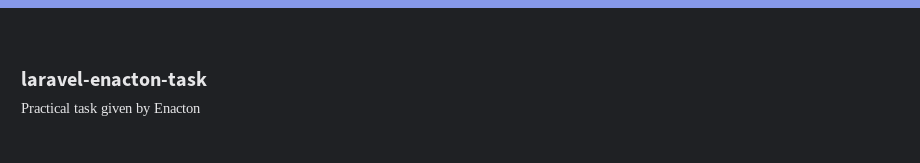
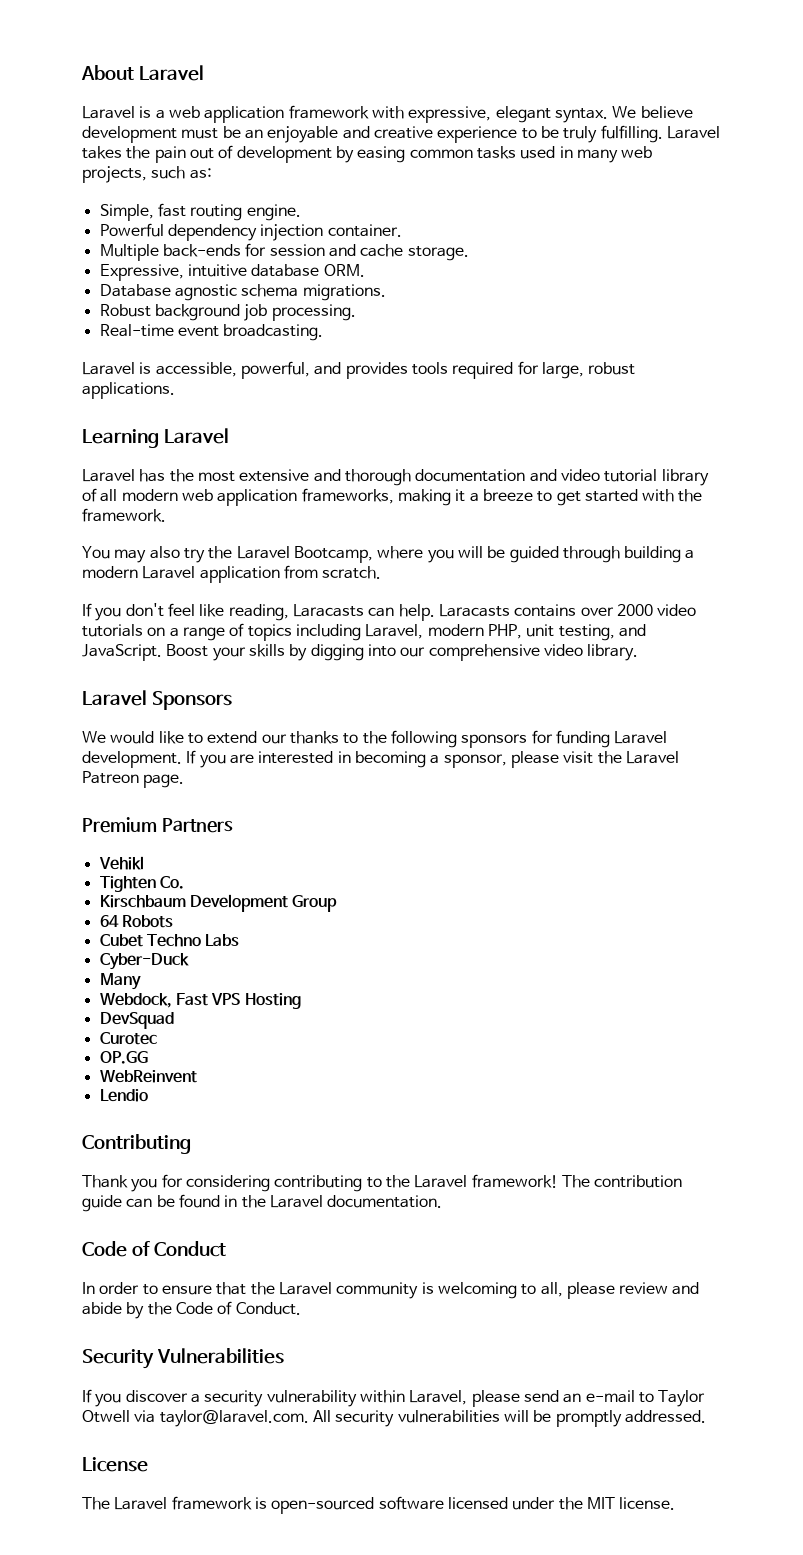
[21,71,207,87] [21,103,201,116] laravel-enacton-task // Practical task given by Enacton -> [81,65,204,81] [82,105,693,123] [82,125,720,143] [82,145,653,163] [82,166,212,183] [99,203,301,221] [99,223,402,241] [99,243,469,261] [99,264,365,281] [99,284,386,301] [99,304,356,321] [99,324,324,341] [82,361,636,379] [82,382,175,399] [82,428,229,448] [82,469,709,486] [82,488,703,506] [82,508,166,522] [82,546,695,563] [82,565,382,583] [82,603,697,621] [82,623,646,641] [82,644,639,661] [82,690,232,710] [82,730,668,748] [82,750,679,768] [82,771,185,788] [82,817,233,833] [98,856,144,870] [99,876,184,892] [99,894,338,912] [99,915,173,928] [99,934,240,947] [99,953,189,970] [99,973,141,990] [99,993,301,1009] [99,1012,174,1029] [99,1032,157,1045] [99,1051,148,1064] [99,1070,197,1083] [99,1089,148,1102] [82,1134,191,1154] [82,1174,683,1192] [82,1194,443,1212] [82,1241,226,1257] [82,1282,700,1299] [82,1301,301,1319] [82,1348,284,1369] [82,1389,706,1407] [82,1410,706,1427] [82,1457,148,1472] [82,1496,676,1514] About Laravel // Laravel is a web application framework with expressive, elegant syntax. We believe development must be an enjoyable and creative experience to be truly fulfilling. Laravel takes the pain out of development by easing common tasks used in many web projects, such as: // Simple, fast routing engine. // Powerful dependency injection container. // Multiple back-ends for session and cache storage. // Expressive, intuitive database ORM. // Database agnostic schema migrations. // Robust background job processing. // Real-time event broadcasting. // Laravel is accessible, powerful, and provides tools required for large, robust applications. // Learning Laravel // Laravel has the most extensive and thorough documentation and video tutorial library of all modern web application frameworks, making it a breeze to get started with the framework. // You may also try the Laravel Bootcamp, where you will be guided through building a modern Laravel application from scratch. // If you don't feel like reading, Laracasts can help. Laracasts contains over 2000 video tutorials on a range of topics including Laravel, modern PHP, unit testing, and JavaScript. Boost your skills by digging into our comprehensive video library. // Laravel Sponsors // We would like to extend our thanks to the following sponsors for funding Laravel development. If you are interested in becoming a sponsor, please visit the Laravel Patreon page. // Premium Partners // Vehikl // Tighten Co. // Kirschbaum Development Group // 64 Robots // Cubet Techno Labs // Cyber-Duck // Many // Webdock, Fast VPS Hosting // DevSquad // Curotec // OP.GG // WebReinvent // Lendio // Contributing // Thank you for considering contributing to the Laravel framework! The contribution guide can be found in the Laravel documentation. // Code of Conduct // In order to ensure that the Laravel community is welcoming to all, please review and abide by the Code of Conduct. // Security Vulnerabilities // If you discover a security vulnerability within Laravel, please send an e-mail to Taylor Otwell via taylor@laravel.com. All security vulnerabilities will be promptly addressed. // License // The Laravel framework is open-sourced software licensed under the MIT license.

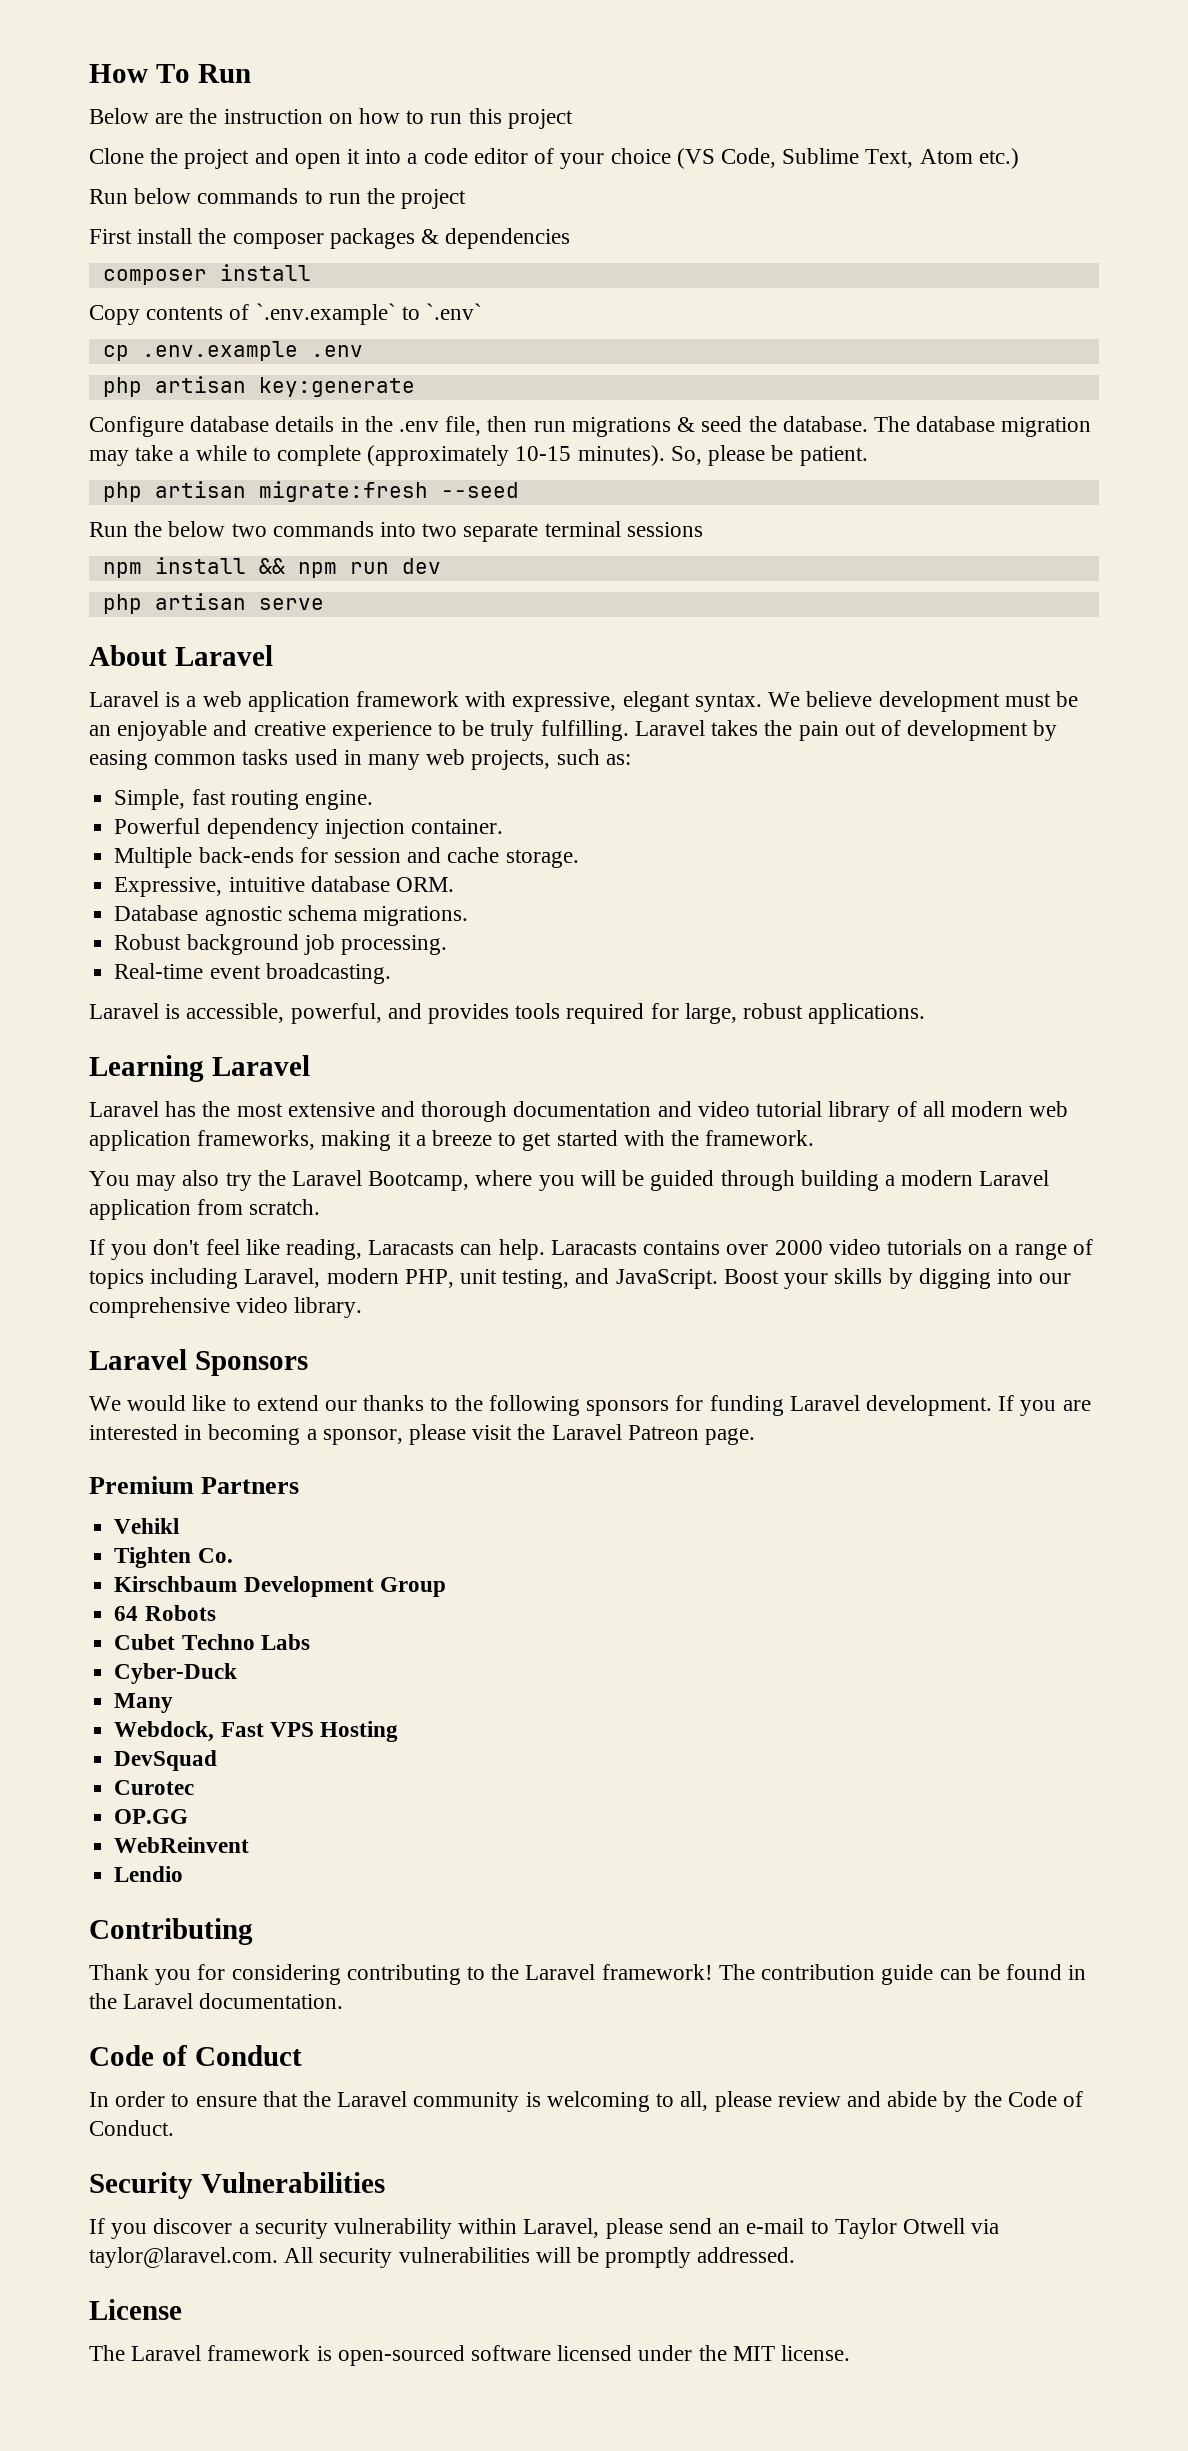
(81, 72) none -> [89,64,251,83] [89,108,573,129] [89,148,1019,169] [89,188,467,209] [89,228,571,249] [102,264,311,285] [89,303,483,325] [102,341,363,361] [102,376,415,397] [89,416,1092,437] [89,445,868,466] [102,481,519,502] [89,521,703,542] [102,557,441,578] [102,593,324,614] How To Run // Below are the instruction on how to run this project // Clone the project and open it into a code editor of your choice (VS Code, Sublime Text, Atom etc.) // Run below commands to run the project // First install the composer packages & dependencies // composer install // Copy contents of `.env.example` to `.env` // cp .env.example .env // php artisan key:generate // Configure database details in the .env file, then run migrations & seed the database. The database migration may take a while to complete (approximately 10-15 minutes). So, please be patient. // php artisan migrate:fresh --seed // Run the below two commands into two separate terminal sessions // npm install && npm run dev // php artisan serve //

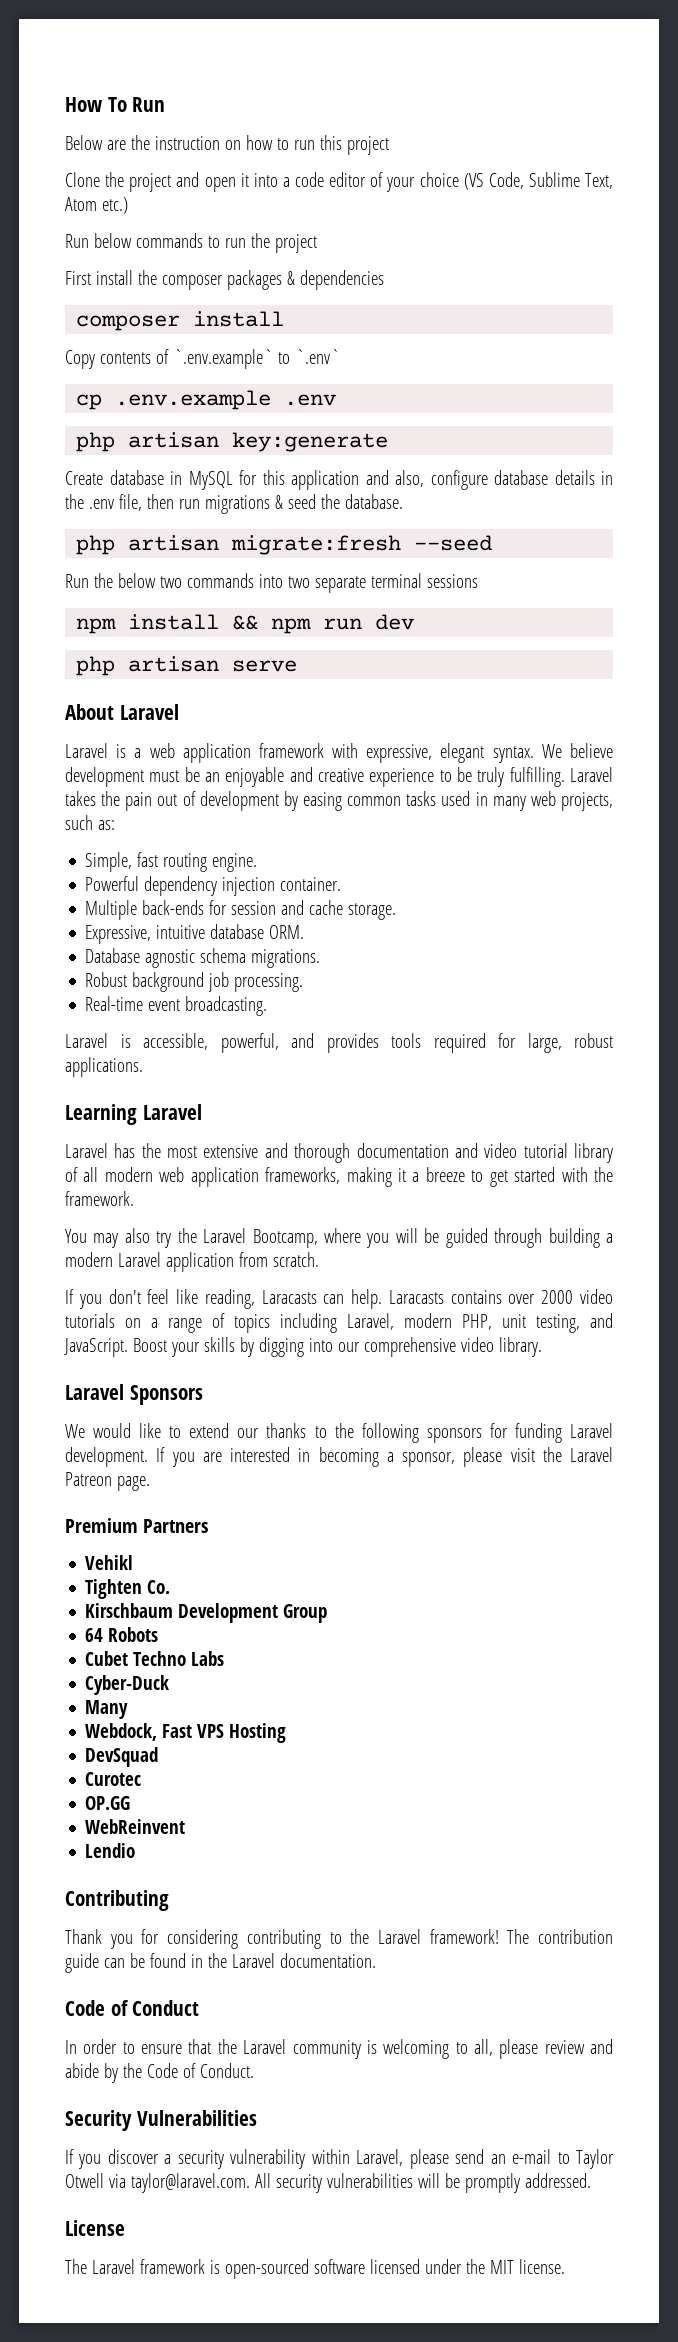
[89,416,184,437] Configure -> [65,470,488,490] Create database in MySQL for this application and also, configure
[873,416,1092,437] [89,445,868,466] The database migration may take a while to complete (approximately 10-15 minutes). So, please be patient. -> (403, 501) none

